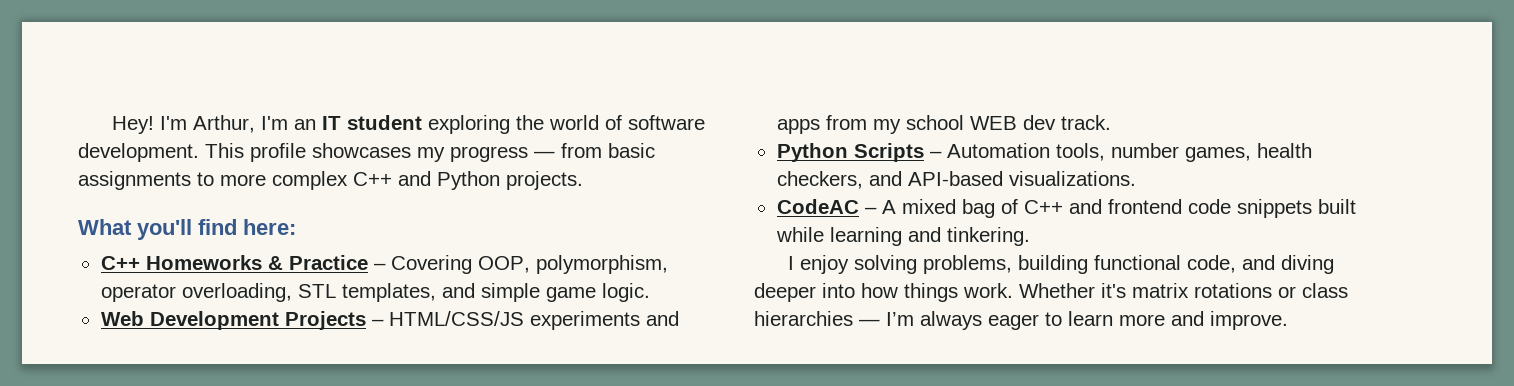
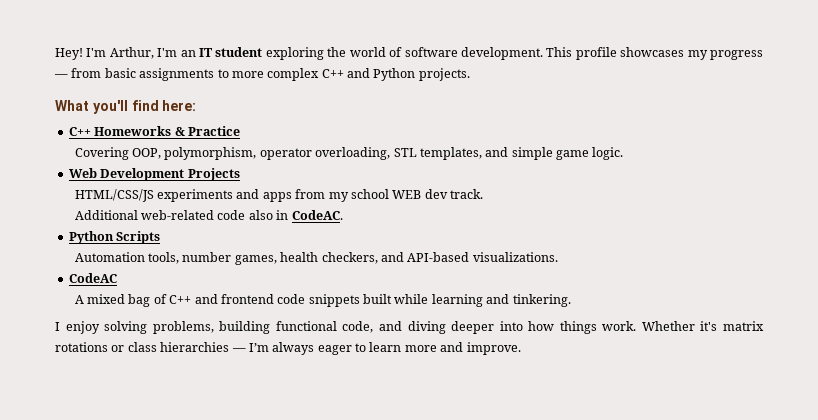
[373,263,386,270] – -> (240, 131) //
[371,319,384,326] – -> (240, 174) //
(1111, 122) none -> [74,210,343,220] // Additional web-related code also in CodeAC.
[929,151,942,158] – -> (161, 237) //
[864,207,877,214] – -> (117, 278) //

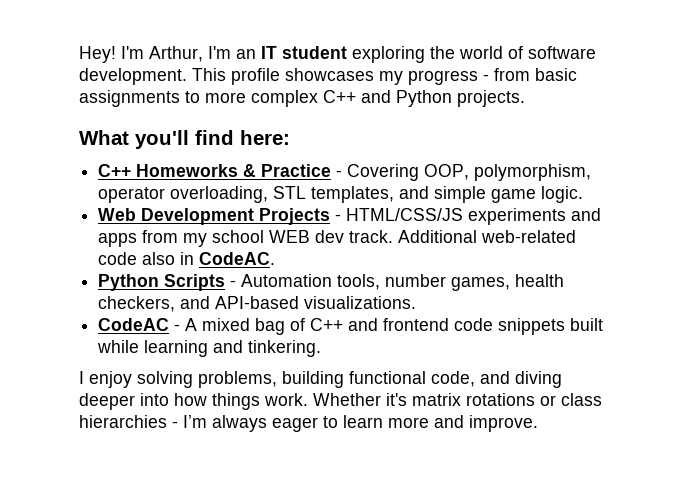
[54,74,68,78] — -> [483,74,489,81] -
(240, 131) // -> [336,170,343,177] -
(240, 174) // -> [335,214,342,221] -
(484, 194) // -> (394, 236) none
(161, 237) // -> [230,280,237,287] -
(117, 278) // -> [174,324,181,331] -
[231,348,246,352] — -> [172,421,178,428] -

